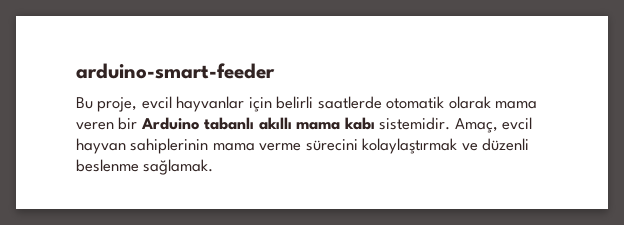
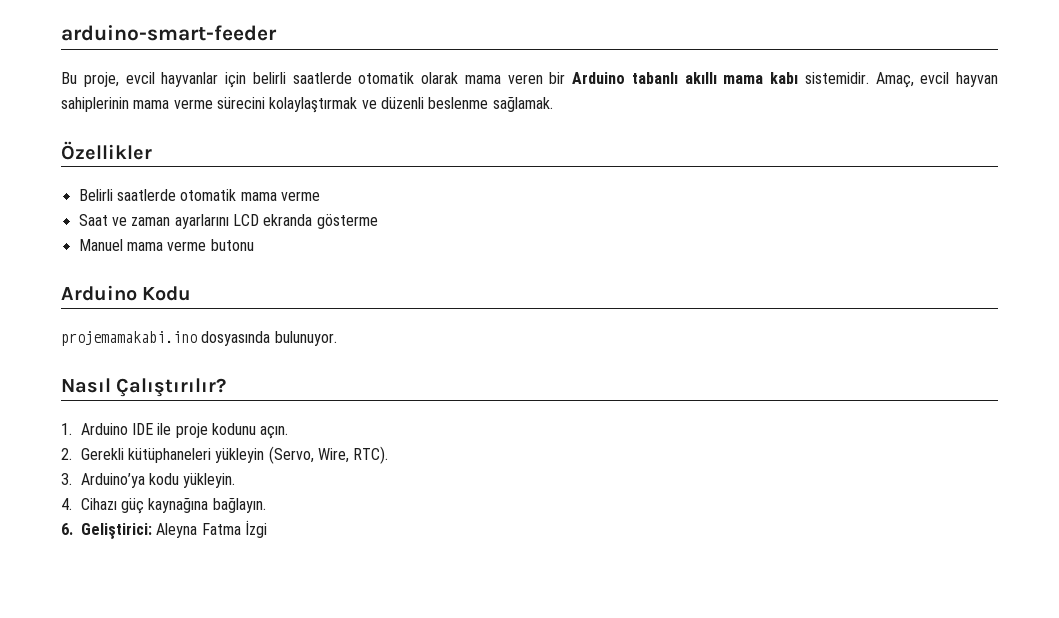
(214, 167) none -> [61,141,152,160] [78,189,320,201] [78,214,378,229] [78,239,254,251] [61,285,192,301] [61,331,337,346] [61,378,227,397] [61,423,289,439] [61,446,389,464] [61,473,236,488] [61,497,266,514] [61,520,267,539] // Özellikler // Belirli saatlerde otomatik mama verme // Saat ve zaman ayarlarını LCD ekranda gösterme // Manuel mama verme butonu // Arduino Kodu // projemamakabi.ino dosyasında bulunuyor. // Nasıl Çalıştırılır? // 1. Arduino IDE ile proje kodunu açın. // 2. Gerekli kütüphaneleri yükleyin (Servo, Wire, RTC). // 3. Arduino’ya kodu yükleyin. // 4. Cihazı güç kaynağına bağlayın. // 6. Geliştirici: Aleyna Fatma İzgi

